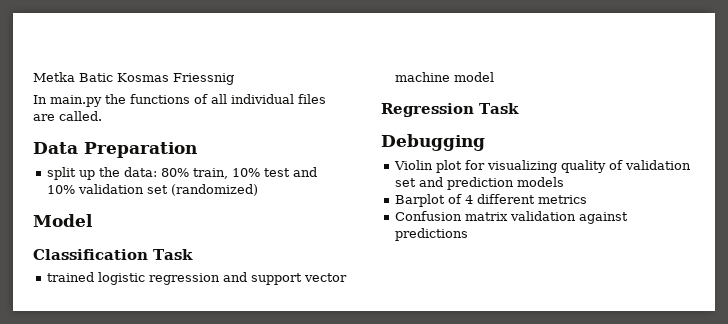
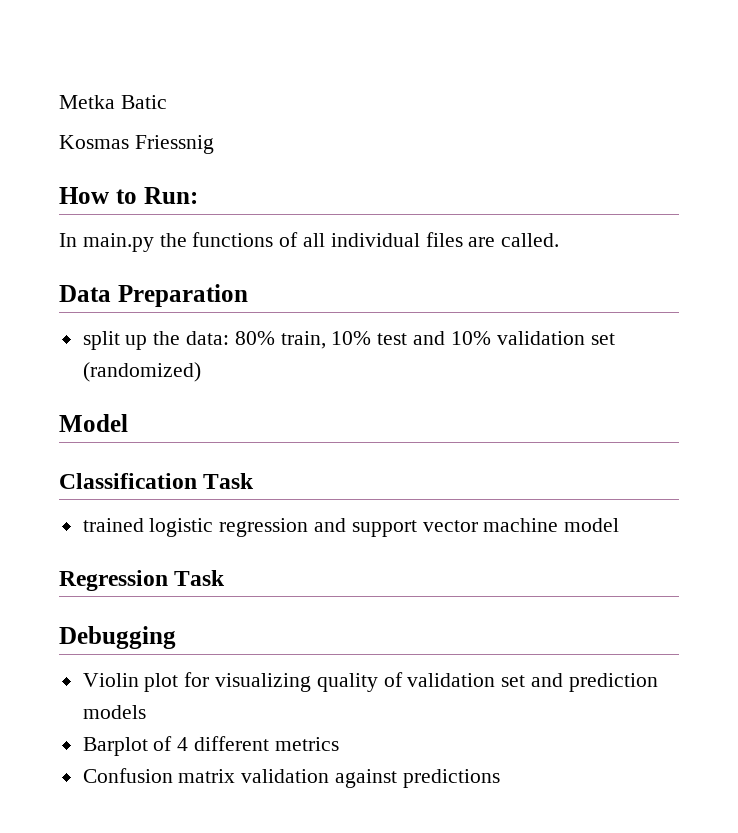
(113, 77) none -> (167, 102) //
(234, 79) none -> [59,187,198,204] // How to Run:

